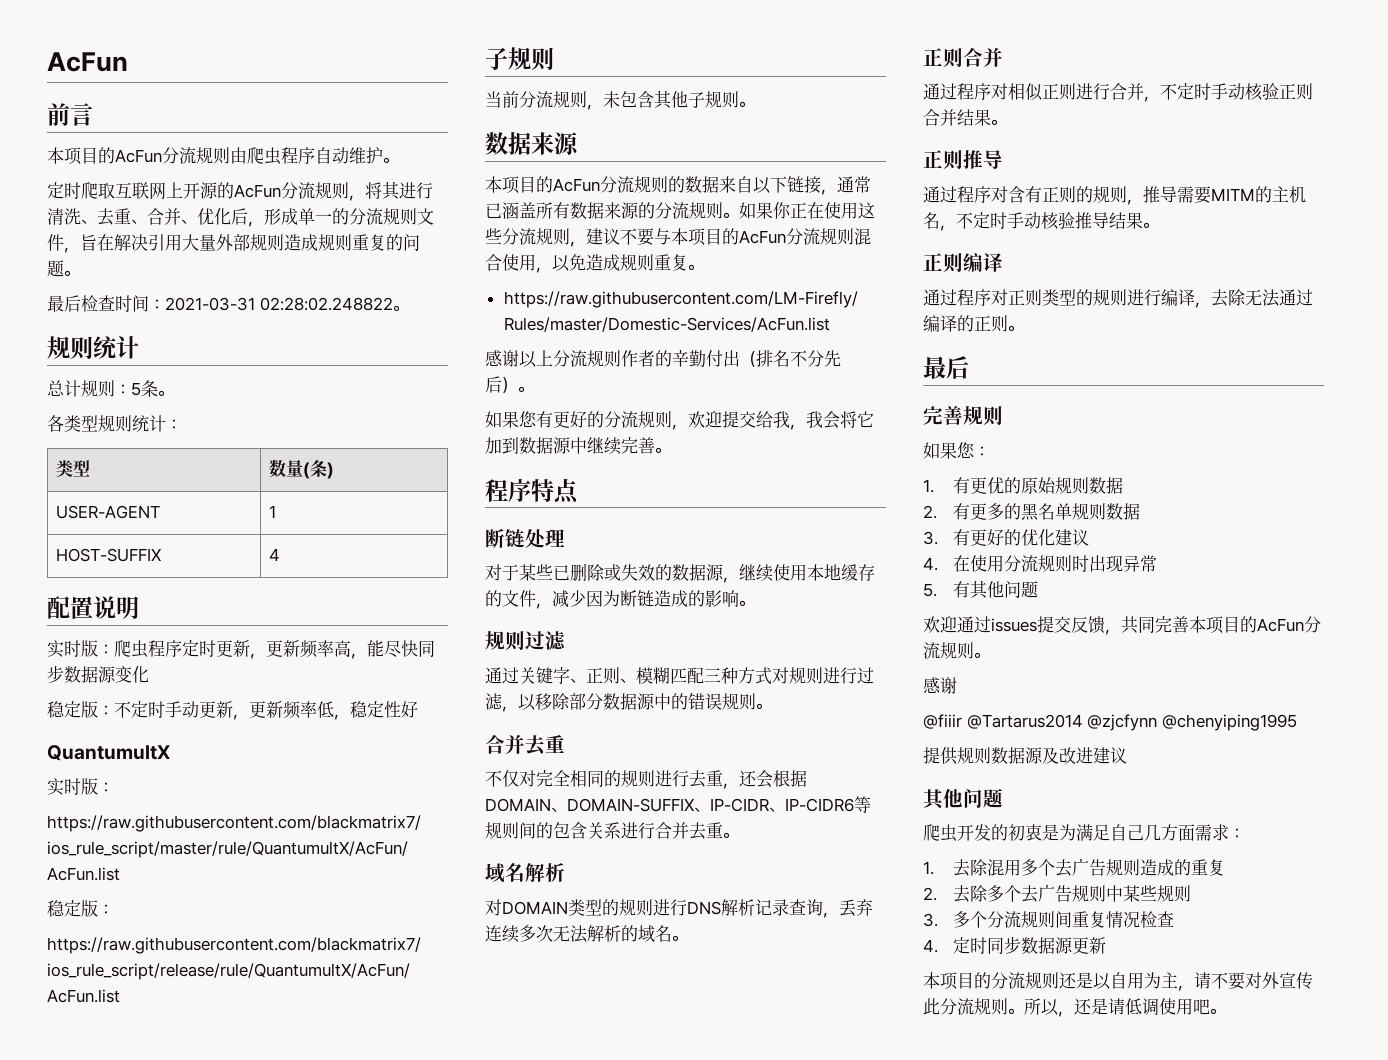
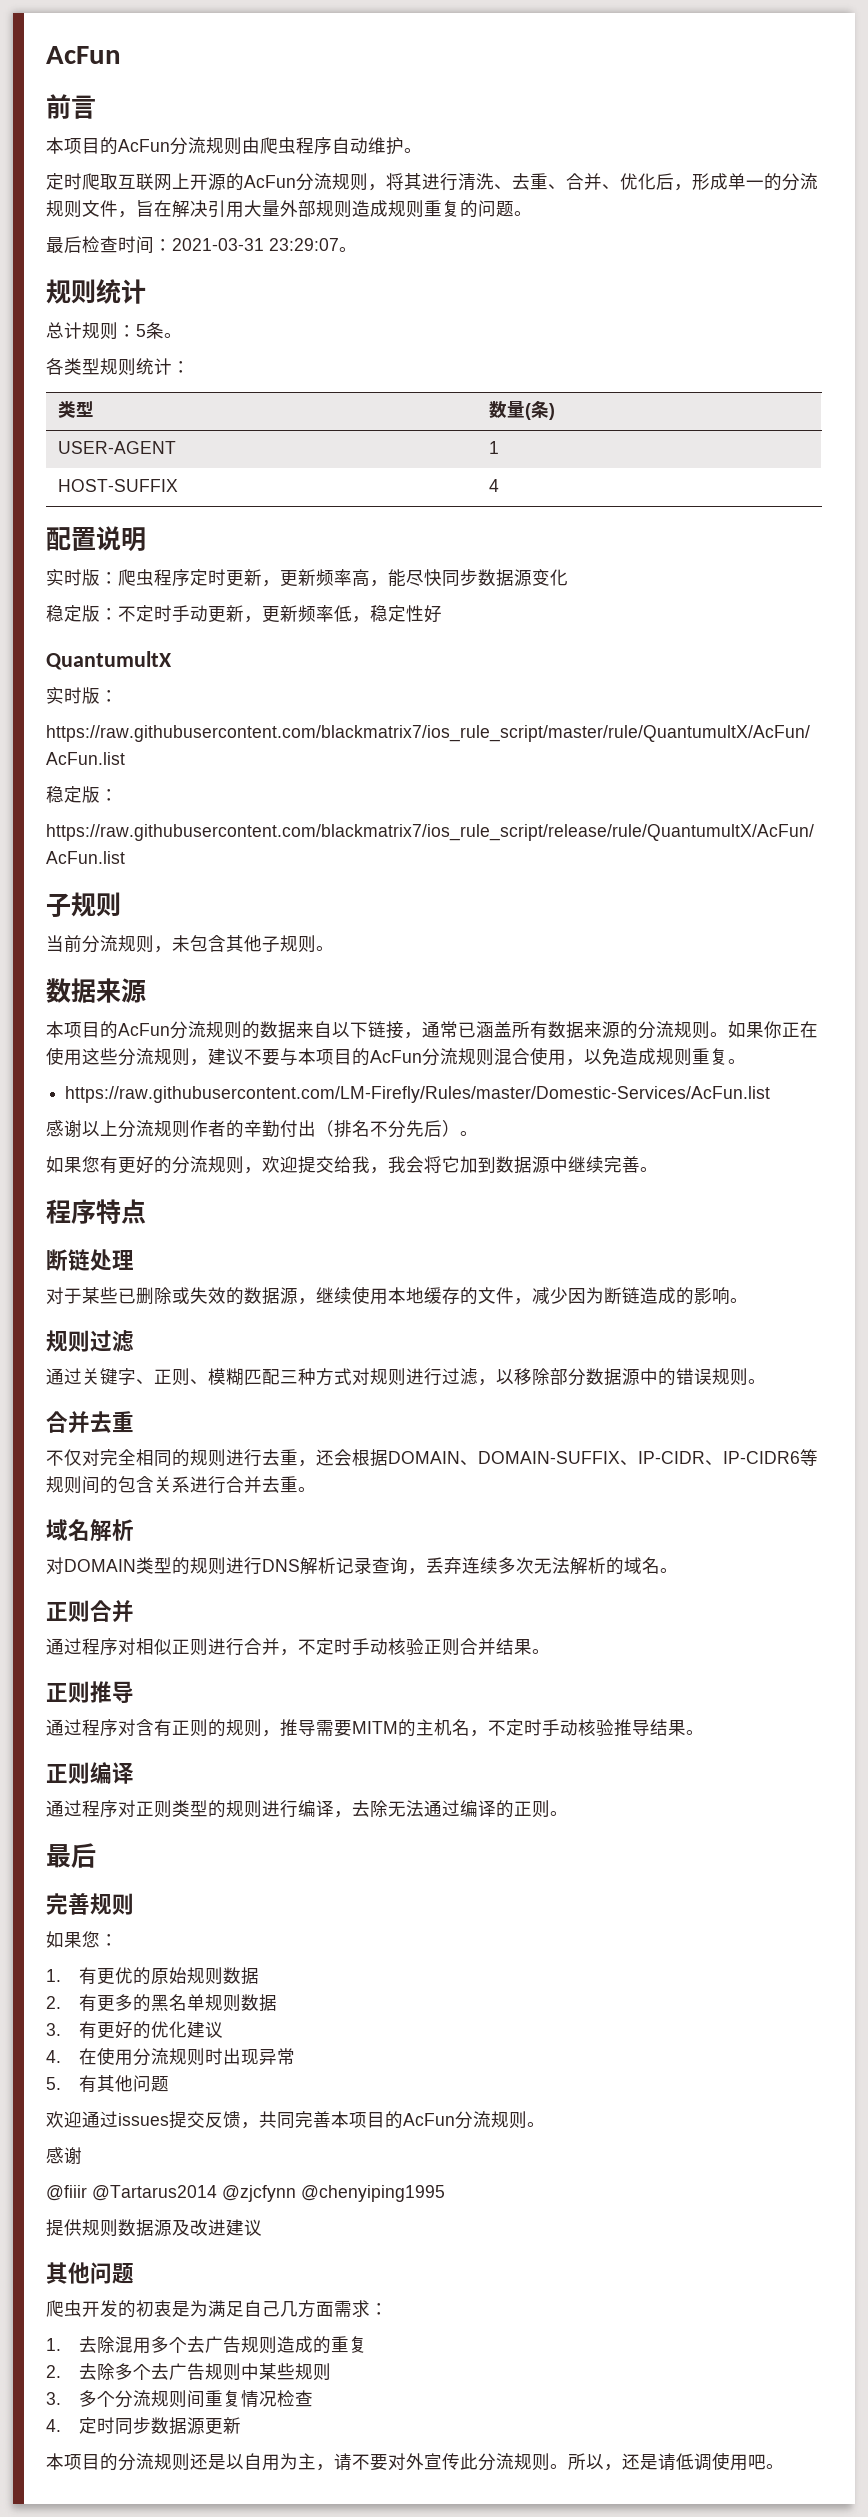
[259,297,393,311] 02:28:02.248822 -> [269,238,339,251] 23:29:07

